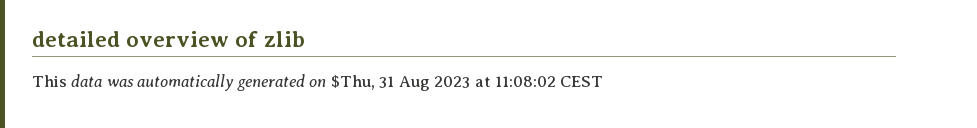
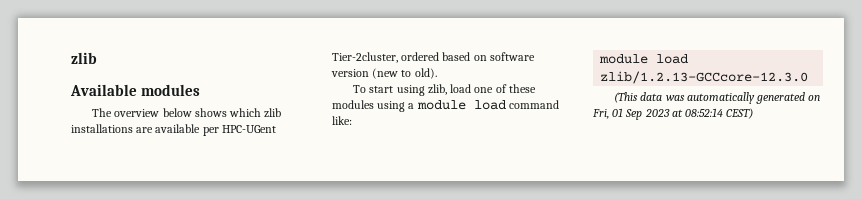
[32,31,305,47] [32,75,67,87] detailed overview of zlib // This -> [71,52,97,64] [70,84,201,96] [92,108,282,118] [71,124,276,136] [332,52,535,63] [331,68,437,79] [353,84,536,96] [332,100,559,112] [332,116,352,125] [599,54,689,64] [600,71,809,84] [614,92,639,103] zlib // Available modules // The overview below shows which zlib installations are available per HPC-UGent Tier-2cluster, ordered based on software version (new to old). // To start using zlib, load one of these modules using a module load command like: // module load zlib/1.2.13-GCCcore-12.3.0 // (This
[330,75,604,91] $Thu, 31 Aug 2023 at 11:08:02 CEST -> [592,108,754,120] Fri, 01 Sep 2023 at 08:52:14 CEST)

